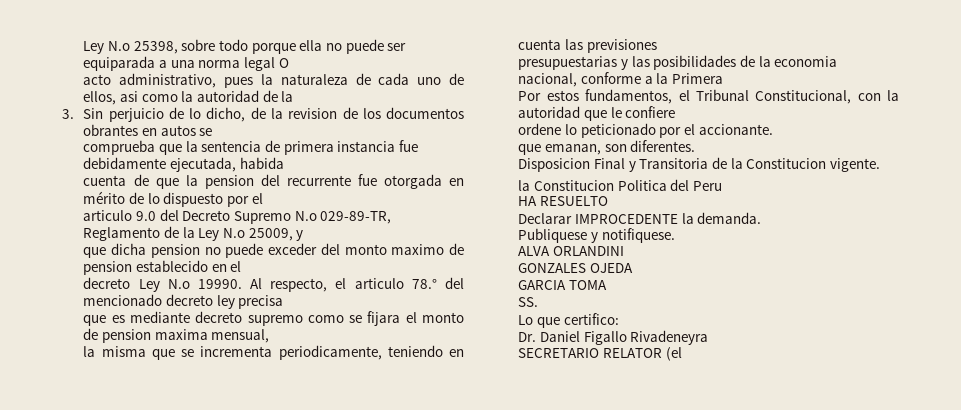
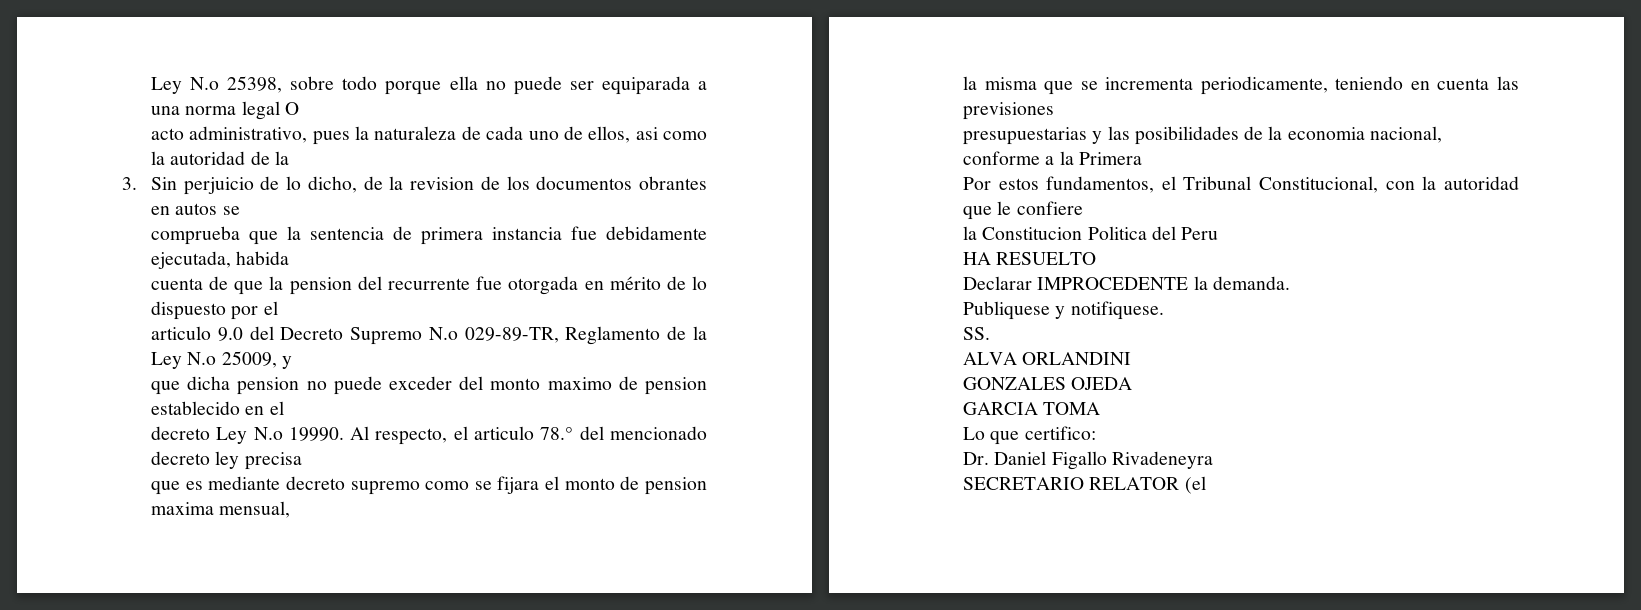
[518,123,773,138] [518,140,696,155] [518,157,880,172] // ordene lo peticionado por el accionante. // que emanan, son diferentes. // Disposicion Final y Transitoria de la Constitucion vigente. -> (1083, 208) none
(675, 235) none -> [962,327,990,340] // SS.
[518,297,539,307] // SS. -> (1101, 408) none

